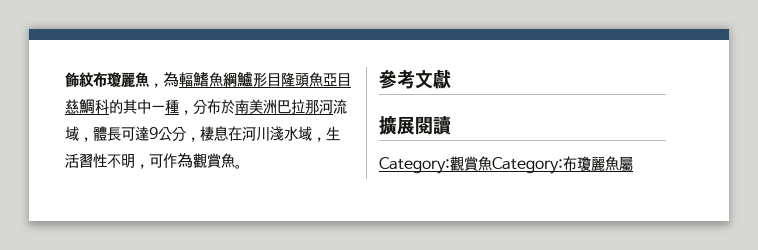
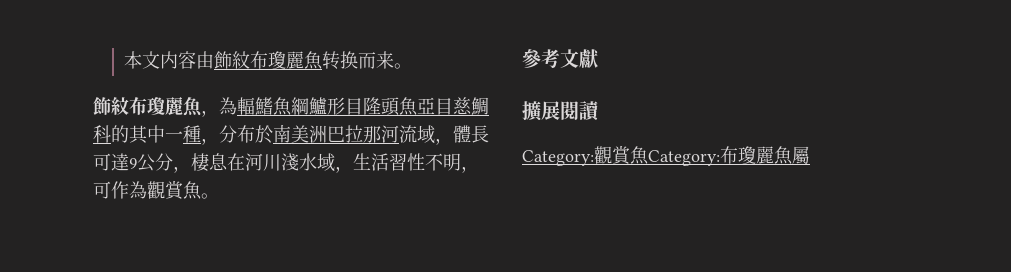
(65, 79) none -> [124,51,413,70] 本文内容由飾紋布瓊麗魚转换而来。 //

